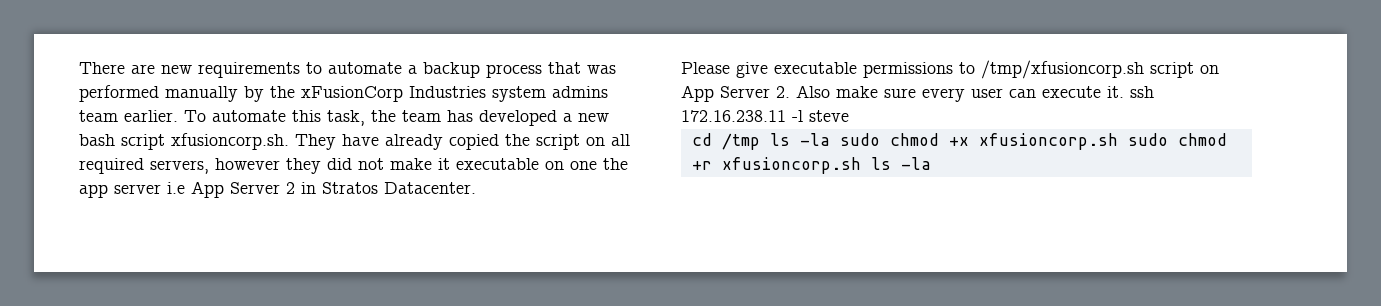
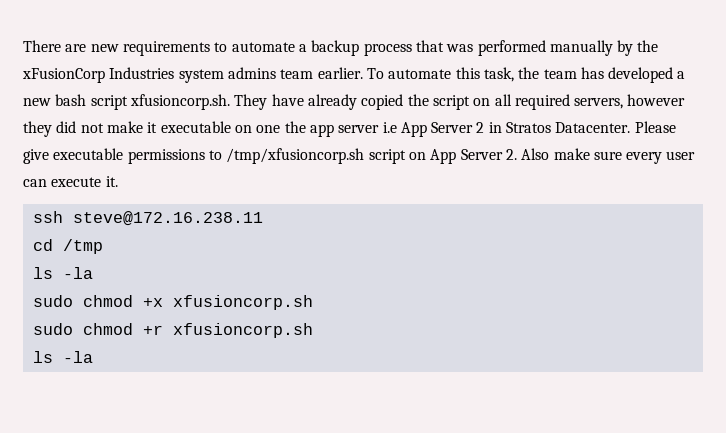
(476, 188) // -> (631, 127) none
[1130,86,1154,98] [681,110,849,122] ssh 172.16.238.11 -l steve -> [32,211,263,226] // ssh steve@172.16.238.11
[769,133,830,146] ls -la -> [32,267,93,279] // ls -la //
(1118, 141) none -> (313, 302) //
(861, 165) none -> (313, 330) //

